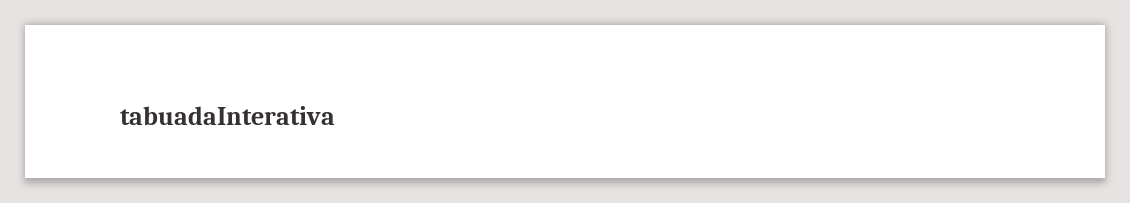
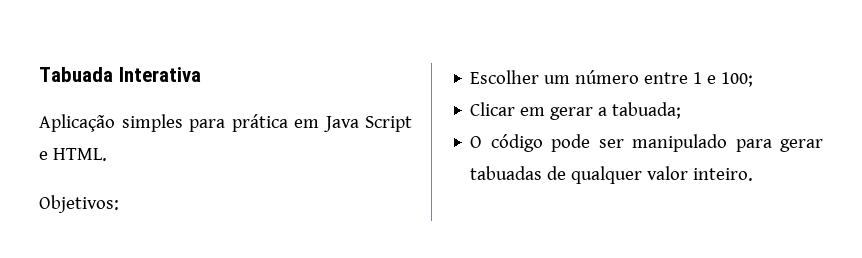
[120,106,335,125] tabuadaInterativa -> [39,67,201,82] [39,114,412,132] [39,148,107,161] [39,195,119,213] [470,70,754,87] [470,102,682,120] [470,134,823,152] [470,166,754,184] Tabuada Interativa // Aplicação simples para prática em Java Script e HTML. // Objetivos: // Escolher um número entre 1 e 100; // Clicar em gerar a tabuada; // O código pode ser manipulado para gerar tabuadas de qualquer valor inteiro.

